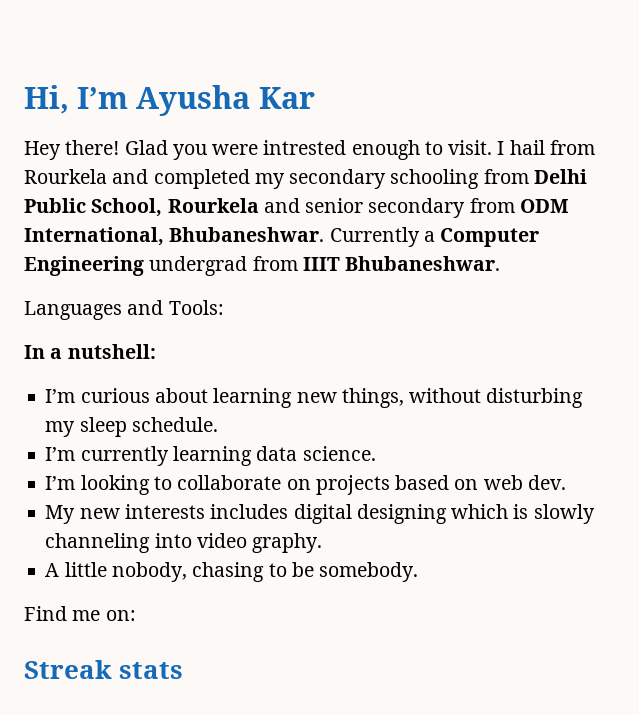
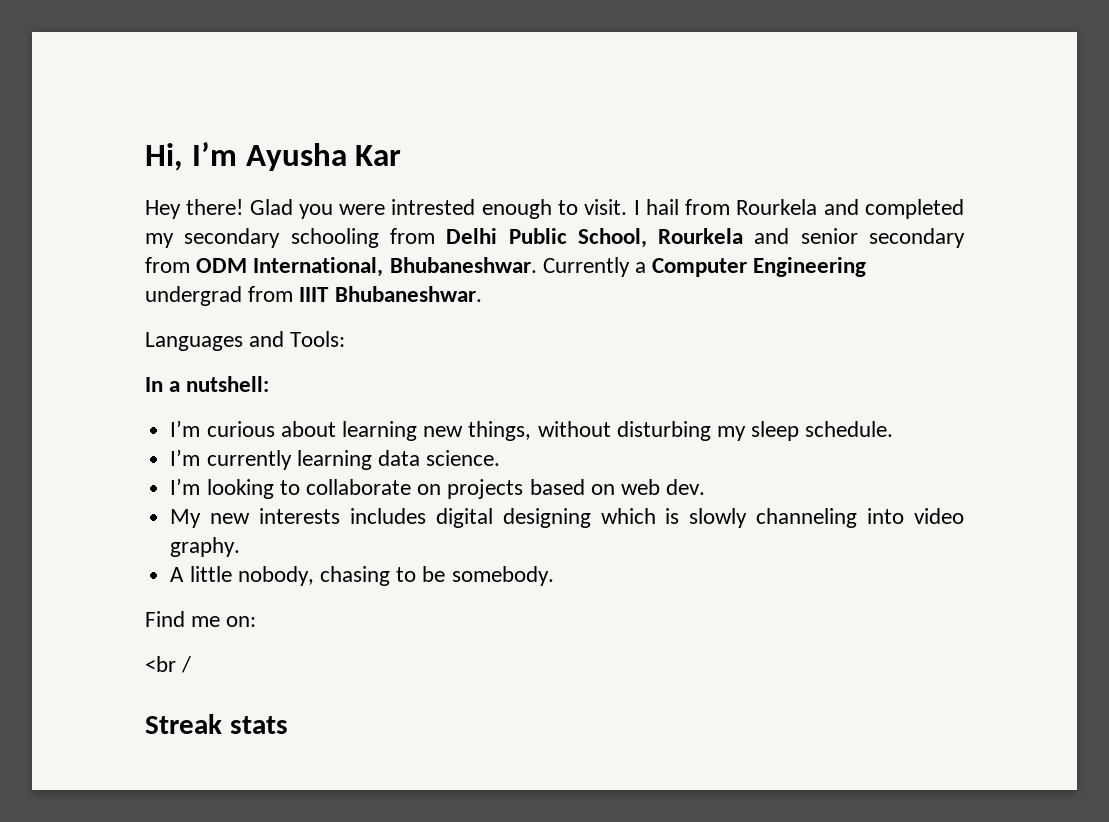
(136, 615) none -> [145,656,192,673] // <br /

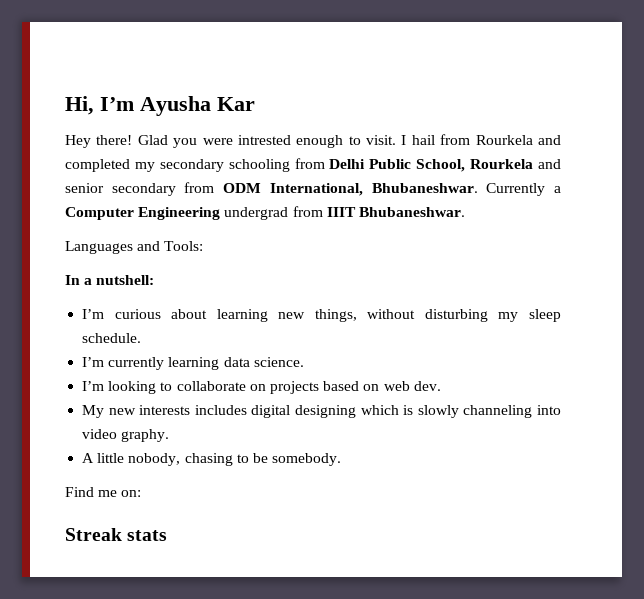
[145,656,192,673] // <br / -> (142, 493) none

